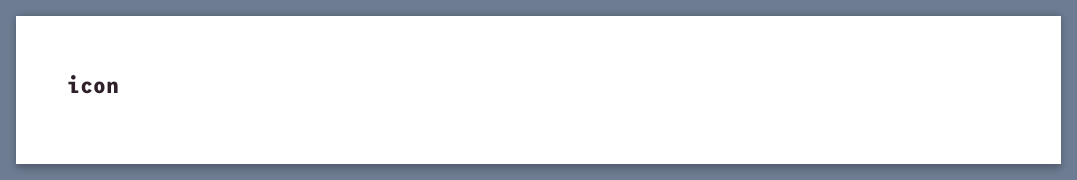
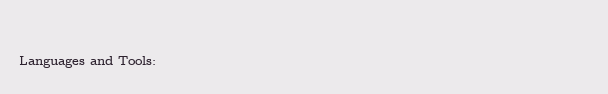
[67,75,119,94] icon -> [19,56,156,68] Languages and Tools:

